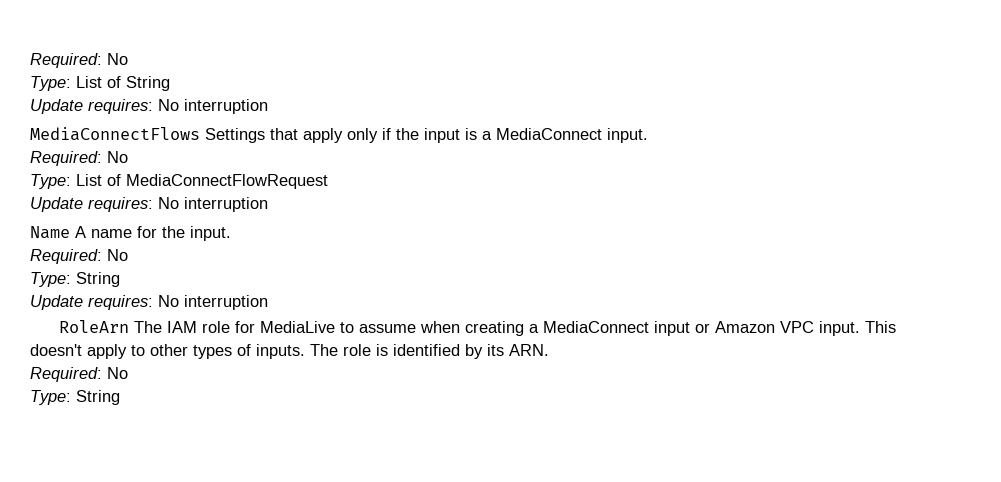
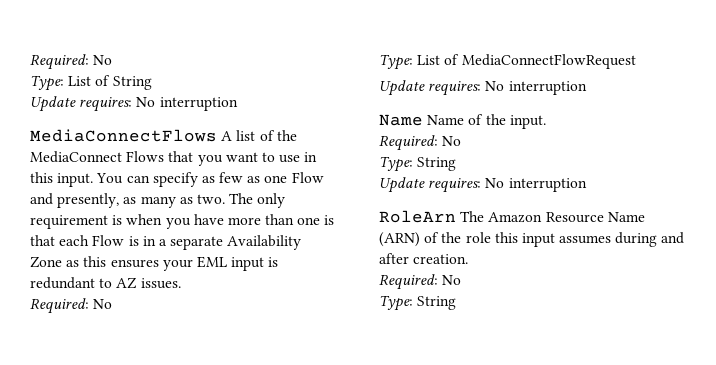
[205,128,648,143] Settings that apply only if the input is a MediaConnect input. -> [221,130,297,141] [30,151,318,166] [30,172,324,187] [30,193,286,208] [30,214,335,229] [30,235,302,250] [30,256,279,271] [30,277,181,289] A list of the MediaConnect Flows that you want to use in this input. You can specify as few as one Flow and presently, as many as two. The only requirement is when you have more than one is that each Flow is in a separate Availability Zone as this ensures your EML input is redundant to AZ issues.
[75,226,157,238] A name for -> [427,114,484,125] Name of
[167,321,897,336] [30,344,549,359] IAM role for MediaLive to assume when creating a MediaConnect input or Amazon VPC input. This doesn't apply to other types of inputs. The role is identified by its ARN. -> [488,212,645,223] [379,232,685,247] [379,253,469,264] Amazon Resource Name (ARN) of the role this input assumes during and after creation.

